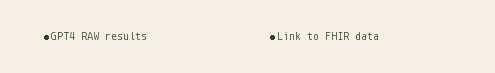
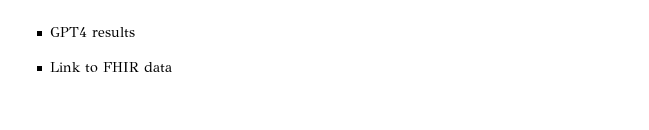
[81,32,100,40] RAW -> (87, 32) none

